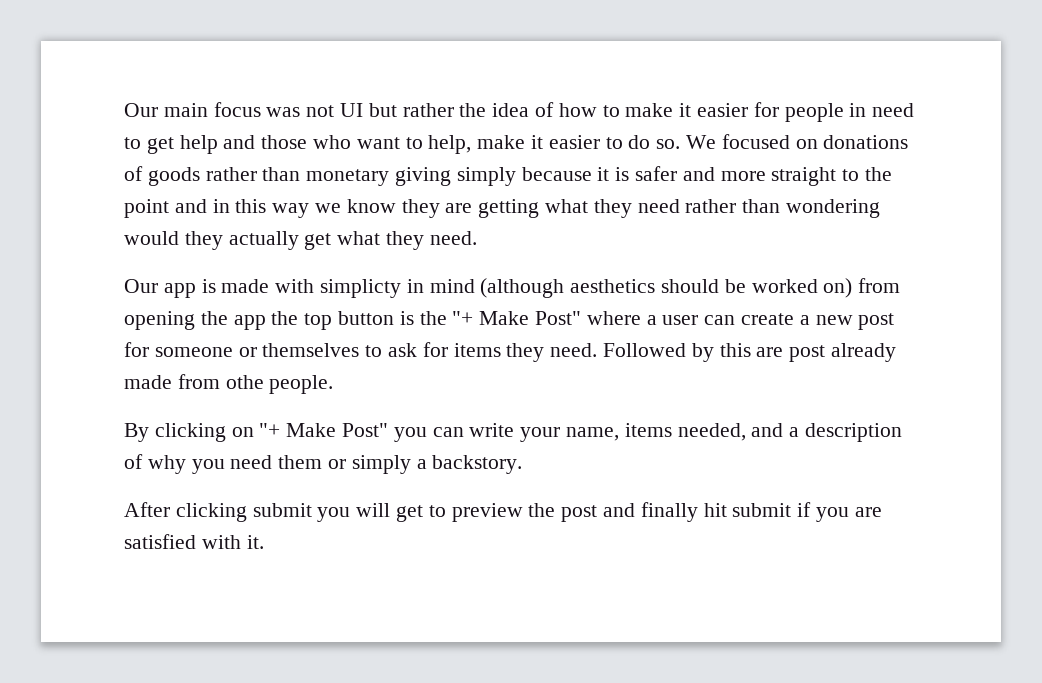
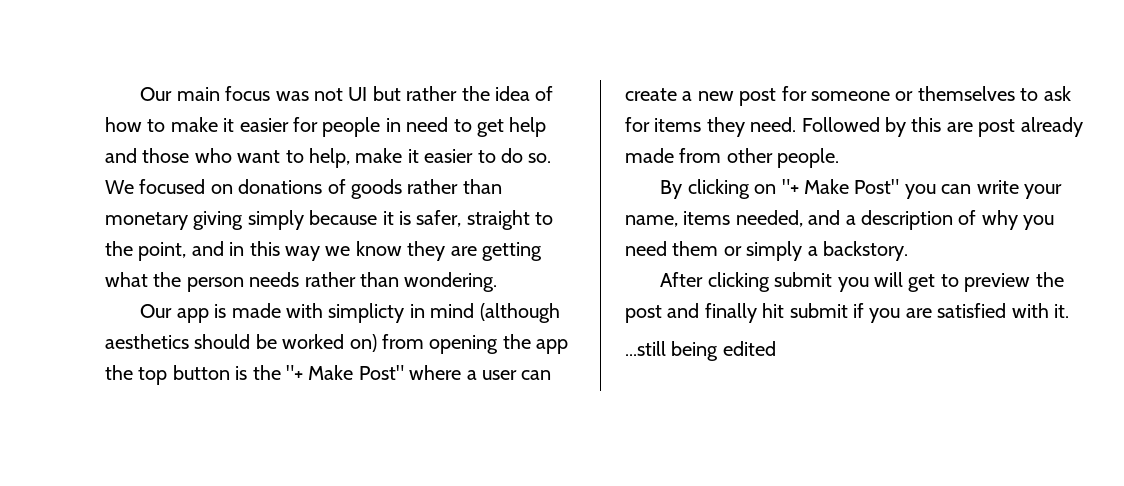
[635,166,766,181] safer and more -> [416,210,462,227] safer,
[124,199,169,218] point -> [138,242,187,261] point,
[593,199,881,218] [124,231,477,250] they need rather than wondering would they actually get what they need. -> [153,272,498,292] the person needs rather than wondering.
[225,375,264,389] othe -> [726,148,773,163] other
(264, 542) none -> [625,341,776,361] // ...still being edited

